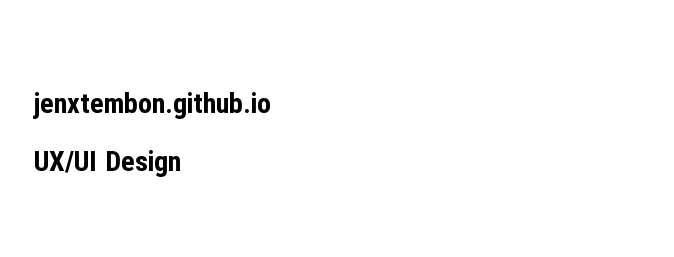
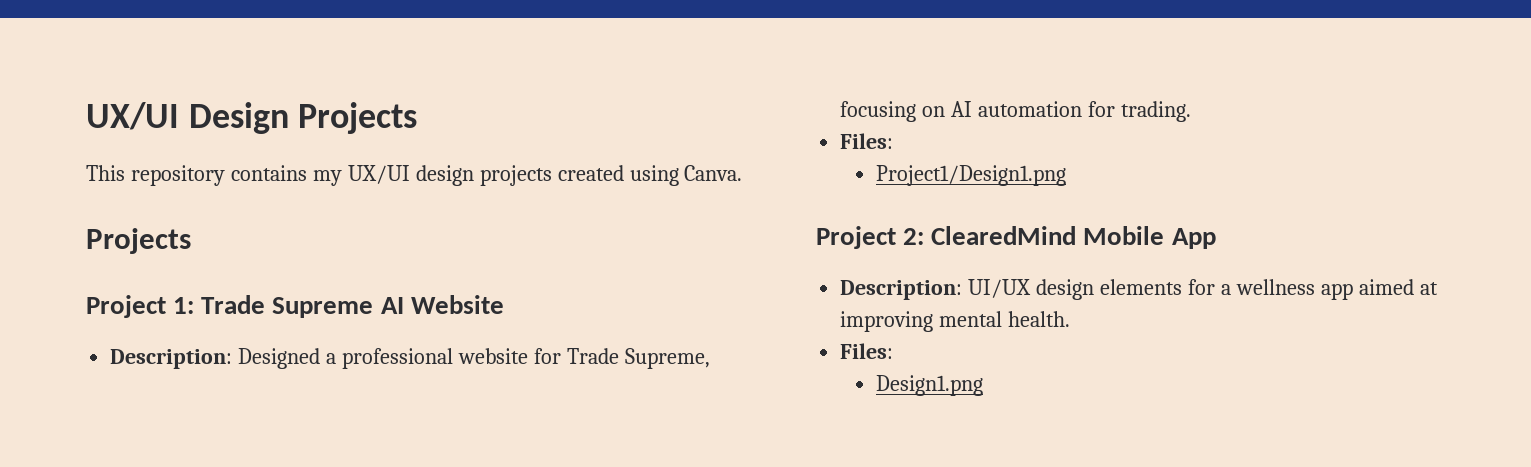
[33,92,271,119] jenxtembon.github.io // -> (86, 116) none
(181, 163) none -> [298,102,418,134] [86,165,743,186] [86,228,191,254] [86,295,504,318] [110,348,710,369] [840,101,1191,122] [840,133,894,149] [876,165,1067,186] [816,226,1216,249] [840,279,1438,300] [840,311,1071,332] [840,343,894,359] [876,375,984,396] Projects // This repository contains my UX/UI design projects created using Canva. // Projects // Project 1: Trade Supreme AI Website // Description: Designed a professional website for Trade Supreme, focusing on AI automation for trading. // Files: // Project1/Design1.png // Project 2: ClearedMind Mobile App // Description: UI/UX design elements for a wellness app aimed at improving mental health. // Files: // Design1.png

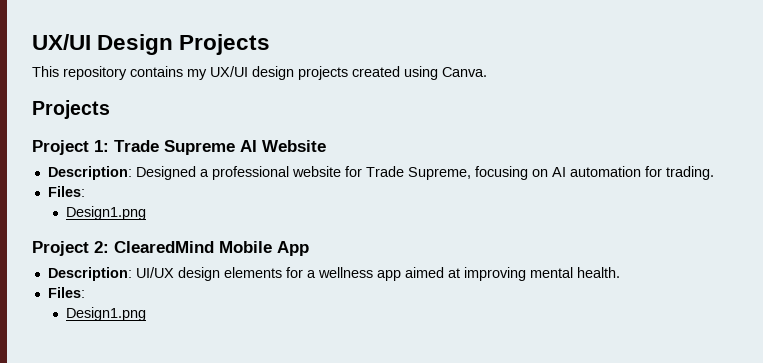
[876,165,1067,186] Project1/Design1.png -> [66,206,147,220] Design1.png

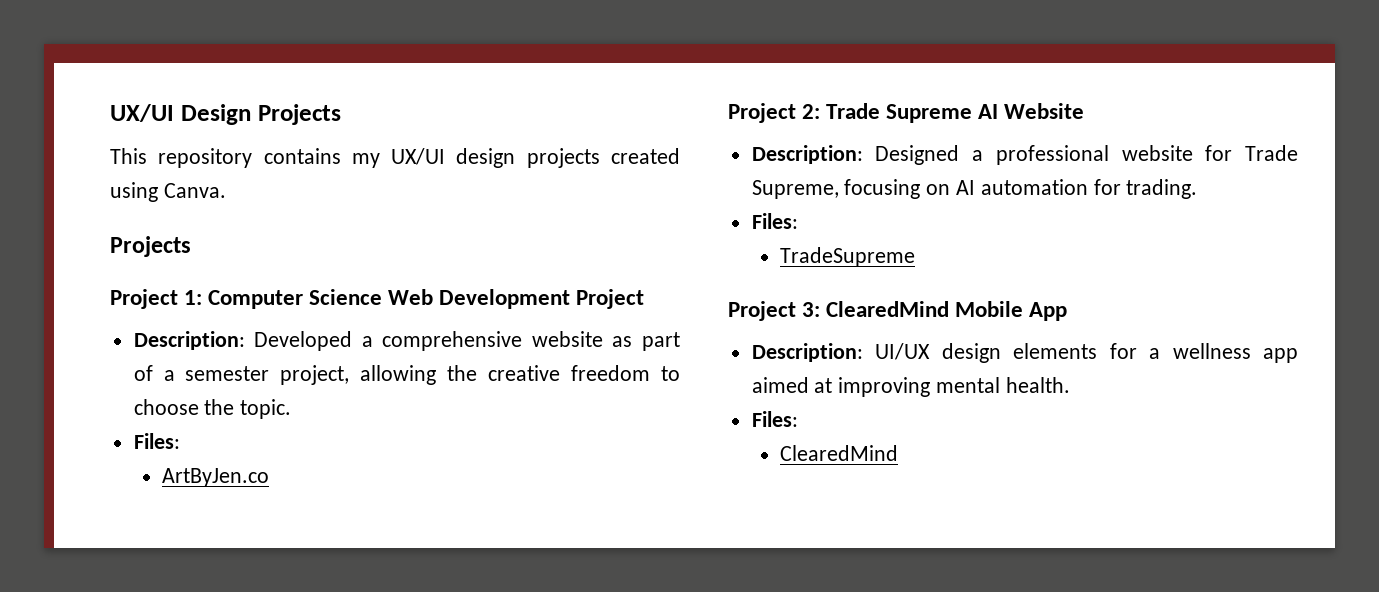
(109, 146) none -> [208,289,645,309] [133,331,680,351] [133,365,680,385] [133,399,292,419] [133,433,180,449] [162,468,270,487] [728,103,821,123] Computer Science Web Development Project // Description: Developed a comprehensive website as part of a semester project, allowing the creative freedom to choose the topic. // Files: // ArtByJen.co // Project 2:
[66,206,147,220] [32,241,109,256] Design1.png // Project 2: -> [780,247,916,267] [728,301,821,321] TradeSupreme // Project 3:
[66,307,147,321] Design1.png -> [780,445,899,461] ClearedMind

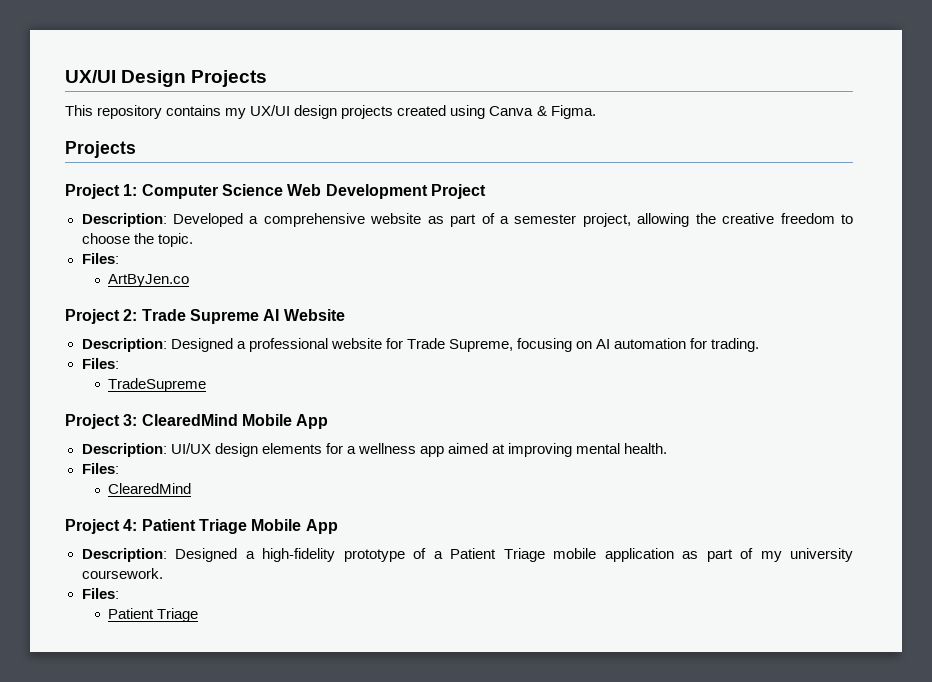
[163,183,226,198] Canva. -> [489,105,596,119] Canva & Figma.
(899, 453) none -> [65,519,338,534] [81,548,853,562] [81,568,163,579] [81,588,119,599] [108,608,199,622] // Project 4: Patient Triage Mobile App // Description: Designed a high-fidelity prototype of a Patient Triage mobile application as part of my university coursework. // Files: // Patient Triage

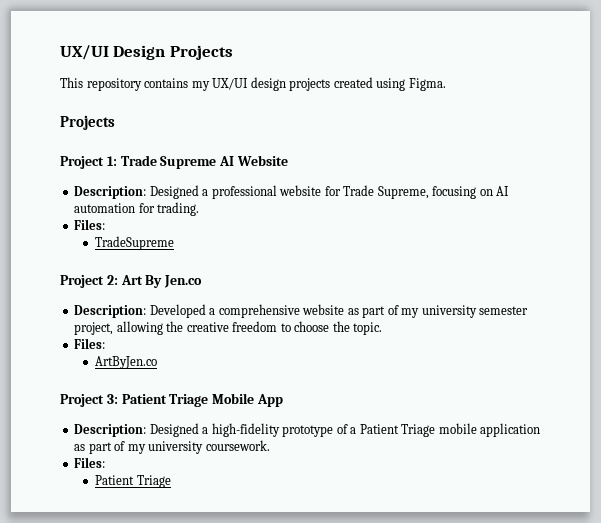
[489,106,547,116] Canva & -> (406, 84) none
[141,184,486,199] [81,213,853,227] [81,233,193,247] [81,253,119,264] [108,274,190,287] [65,309,138,324] Computer Science Web Development Project // Description: Developed a comprehensive website as part of a semester project, allowing the creative freedom to choose the topic. // Files: // ArtByJen.co // Project 2: -> (117, 161) none
[123,414,329,429] [81,443,668,457] [81,463,119,474] [108,483,192,494] [65,519,138,534] 3: ClearedMind Mobile App // Description: UI/UX design elements for a wellness app aimed at improving mental health. // Files: // ClearedMind // Project 4: -> [106,275,203,288] [74,304,529,318] [74,321,383,335] [74,338,106,349] [95,356,158,369] [60,394,118,407] 2: Art By Jen.co // Description: Developed a comprehensive website as part of my university semester project, allowing the creative freedom to choose the topic. // Files: // ArtByJen.co // Project 3:

